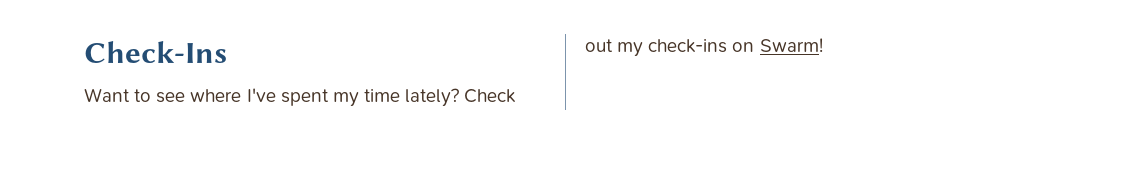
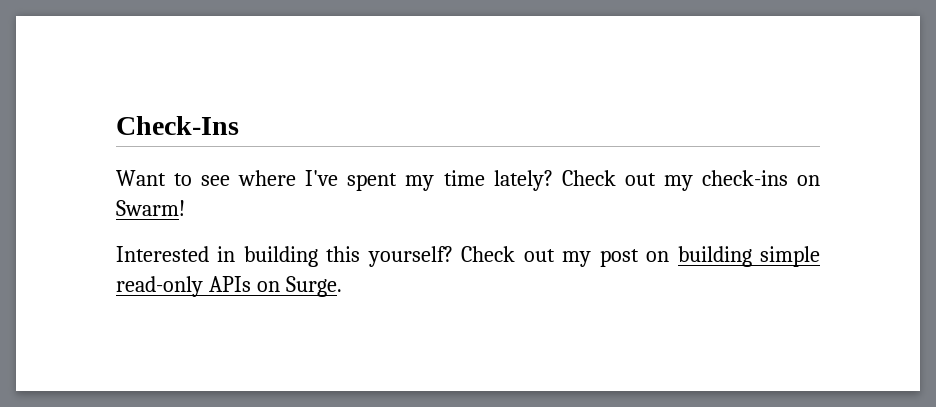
(823, 45) none -> [116,246,820,267] [116,276,342,297] // Interested in building this yourself? Check out my post on building simple read-only APIs on Surge.

